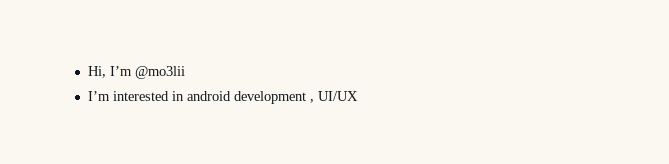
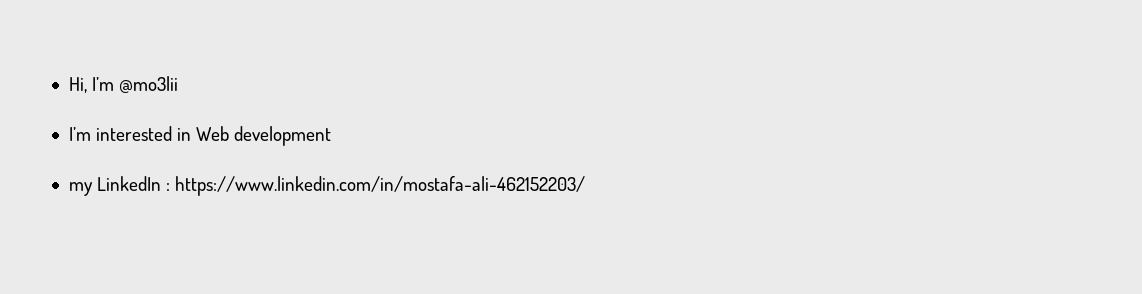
[186,91,231,101] android -> [196,126,230,141] Web
[309,91,358,103] , UI/UX -> [68,176,586,196] // my LinkedIn : https://www.linkedin.com/in/mostafa-ali-462152203/

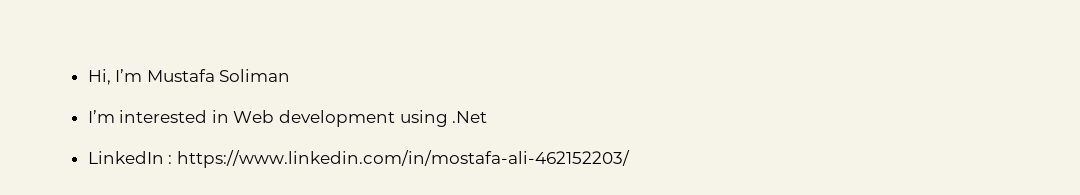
[119,76,179,93] @mo3lii -> [146,69,291,82] Mustafa Soliman
[68,182,93,196] // my -> [399,110,488,127] using .Net //

